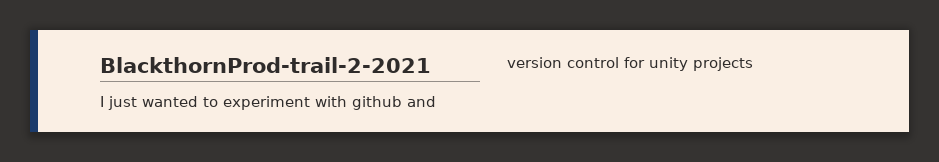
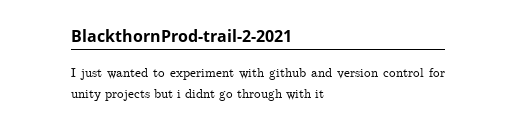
(753, 64) none -> [154,89,324,101] but i didnt go through with it

